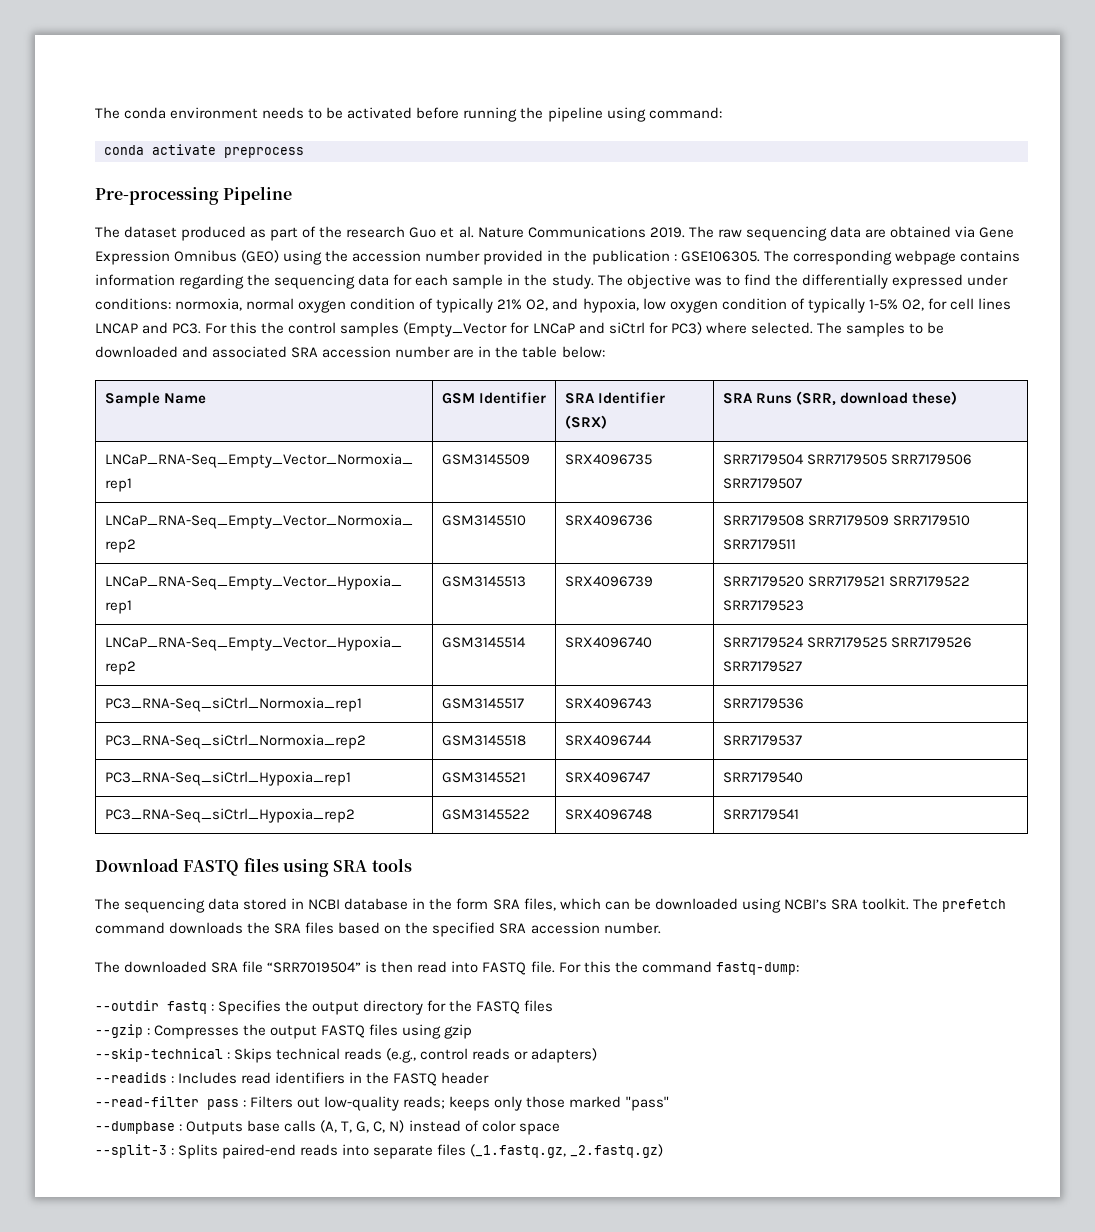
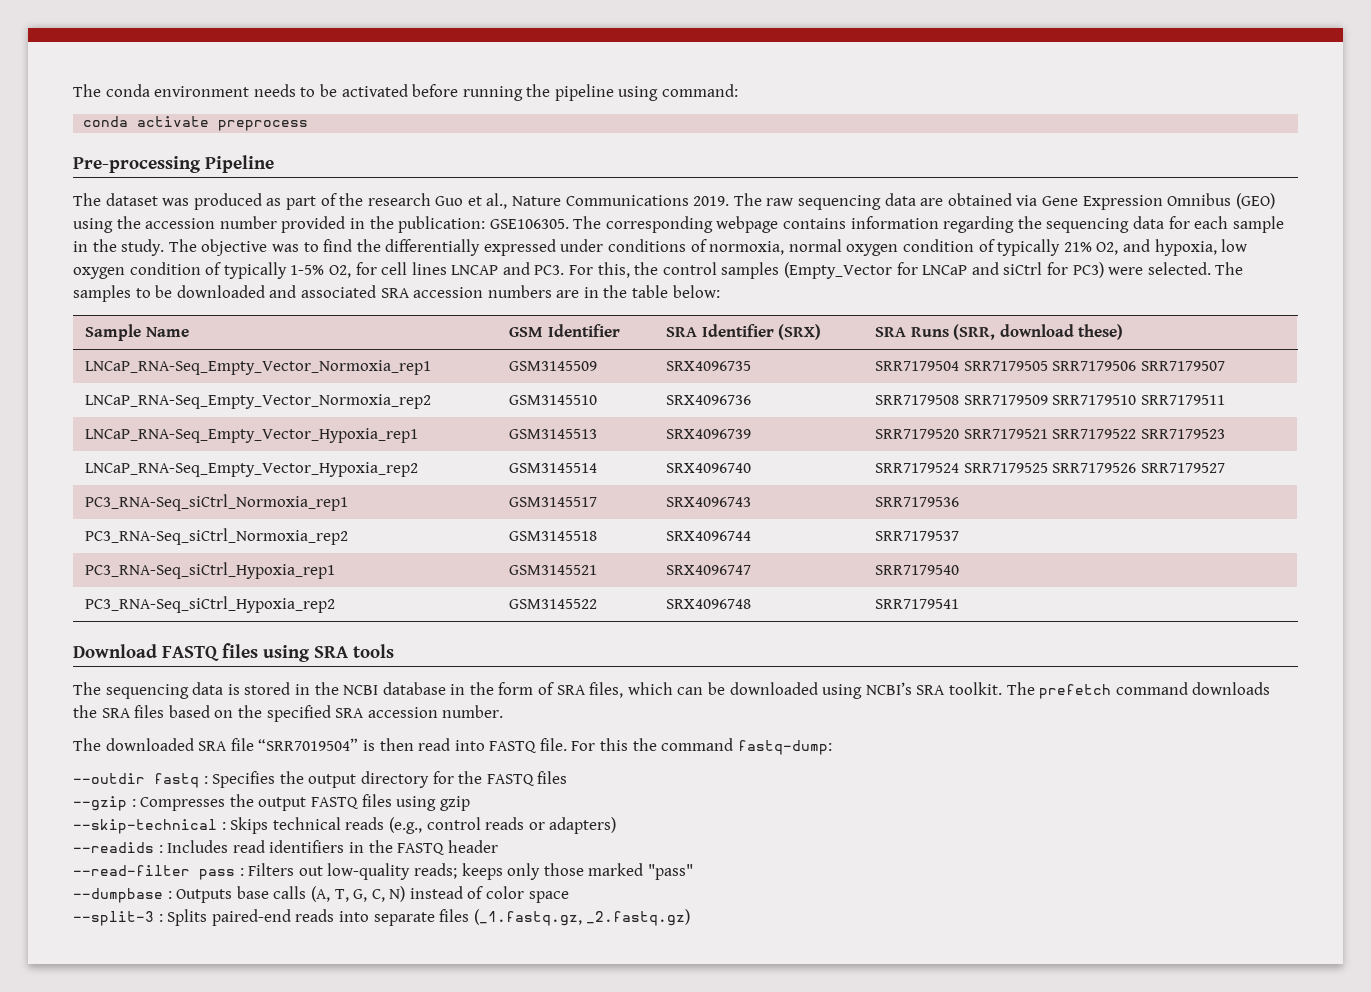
(178, 232) none -> [162,198,190,206] was
[458,226,474,238] al. -> [486,193,508,209] al.,
[591,250,677,265] publication : -> [398,216,486,233] publication:
[95,298,171,310] conditions: -> [608,239,707,252] conditions of
[230,322,258,334] this -> [597,262,630,278] this,
[705,322,747,334] where -> [1108,267,1144,275] were
[395,346,451,358] number -> [487,285,552,298] numbers
(240, 904) none -> [227,684,240,695] is
(305, 903) none -> [314,682,339,695] the
(489, 904) none -> [538,682,555,695] of

